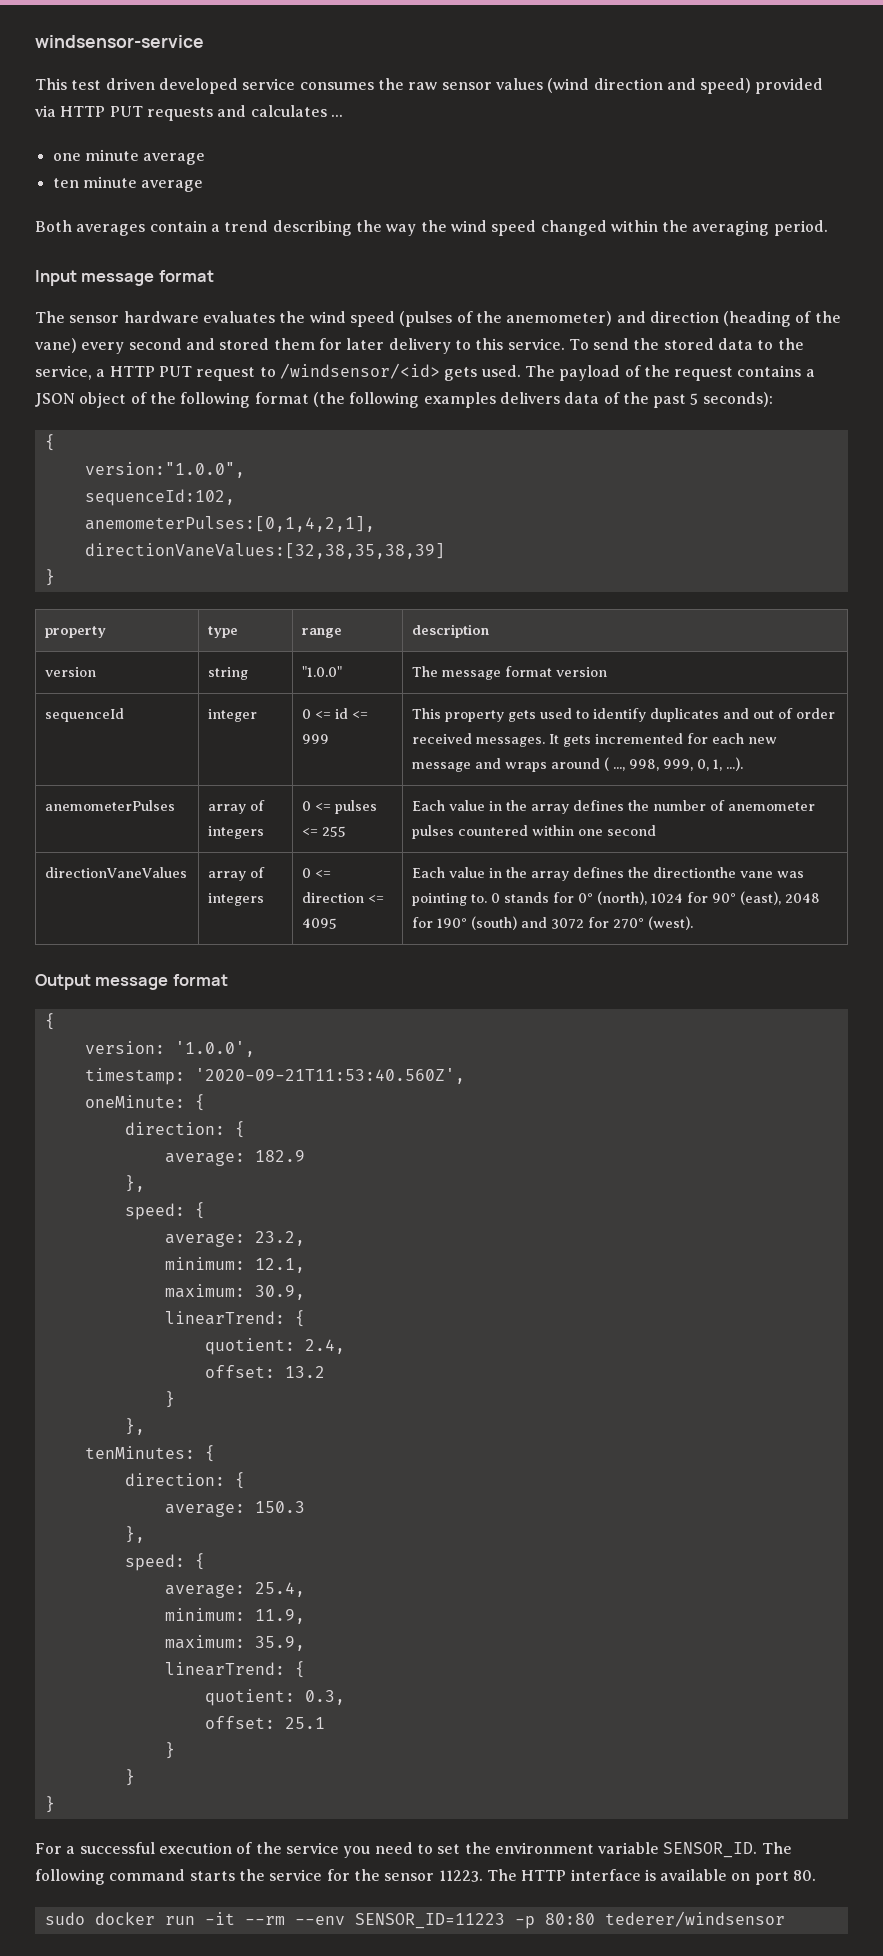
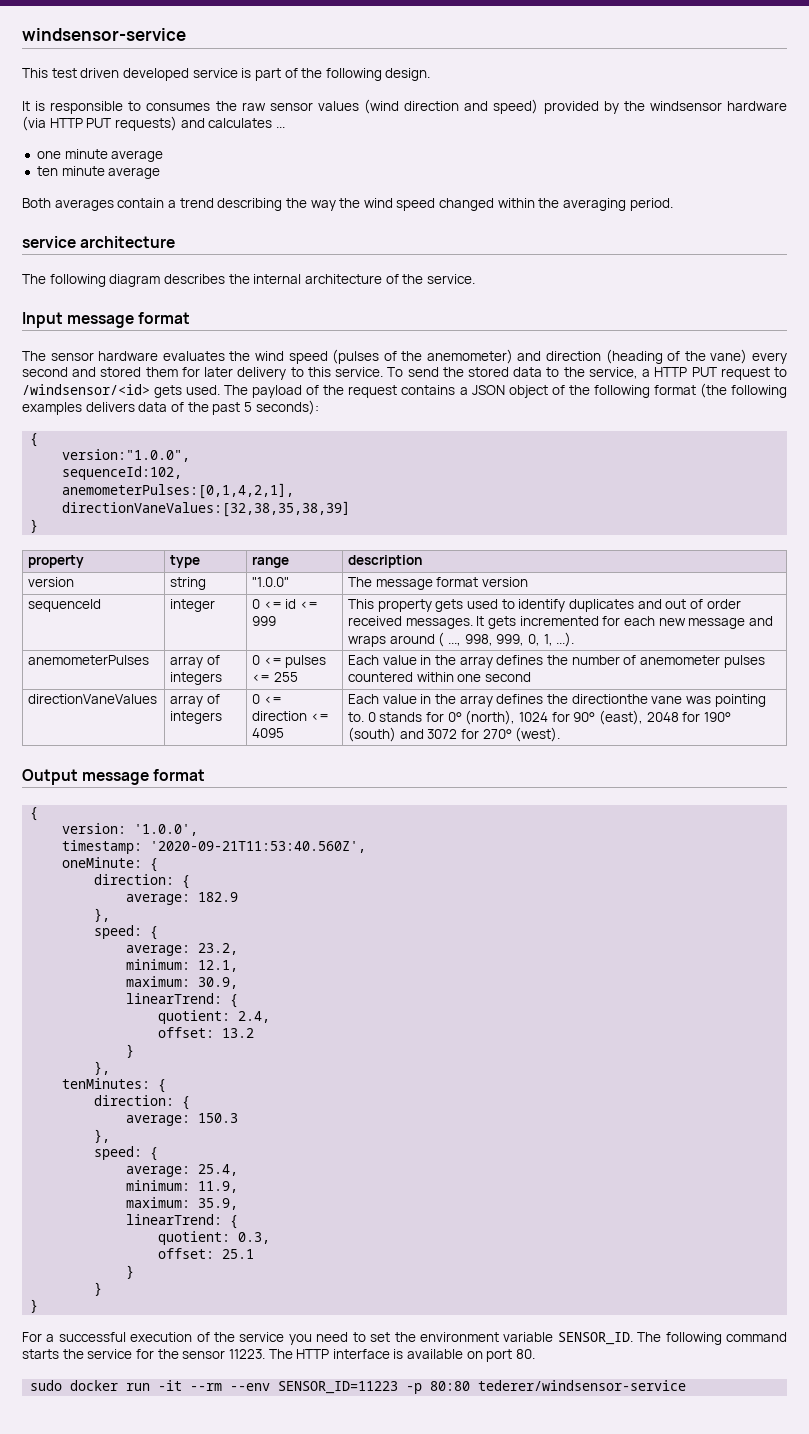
(296, 84) none -> [241,68,431,81] [22,101,142,114] is part of the following design. // It is responsible to
[35,105,213,121] via HTTP PUT requests -> [603,101,788,114] [22,116,177,131] by the windsensor hardware (via HTTP PUT requests)
(828, 228) none -> [22,236,176,248] [22,274,475,287] // service architecture // The following diagram describes the internal architecture of the service.
[604,1911,785,1927] tederer/windsensor -> [478,1380,687,1391] tederer/windsensor-service

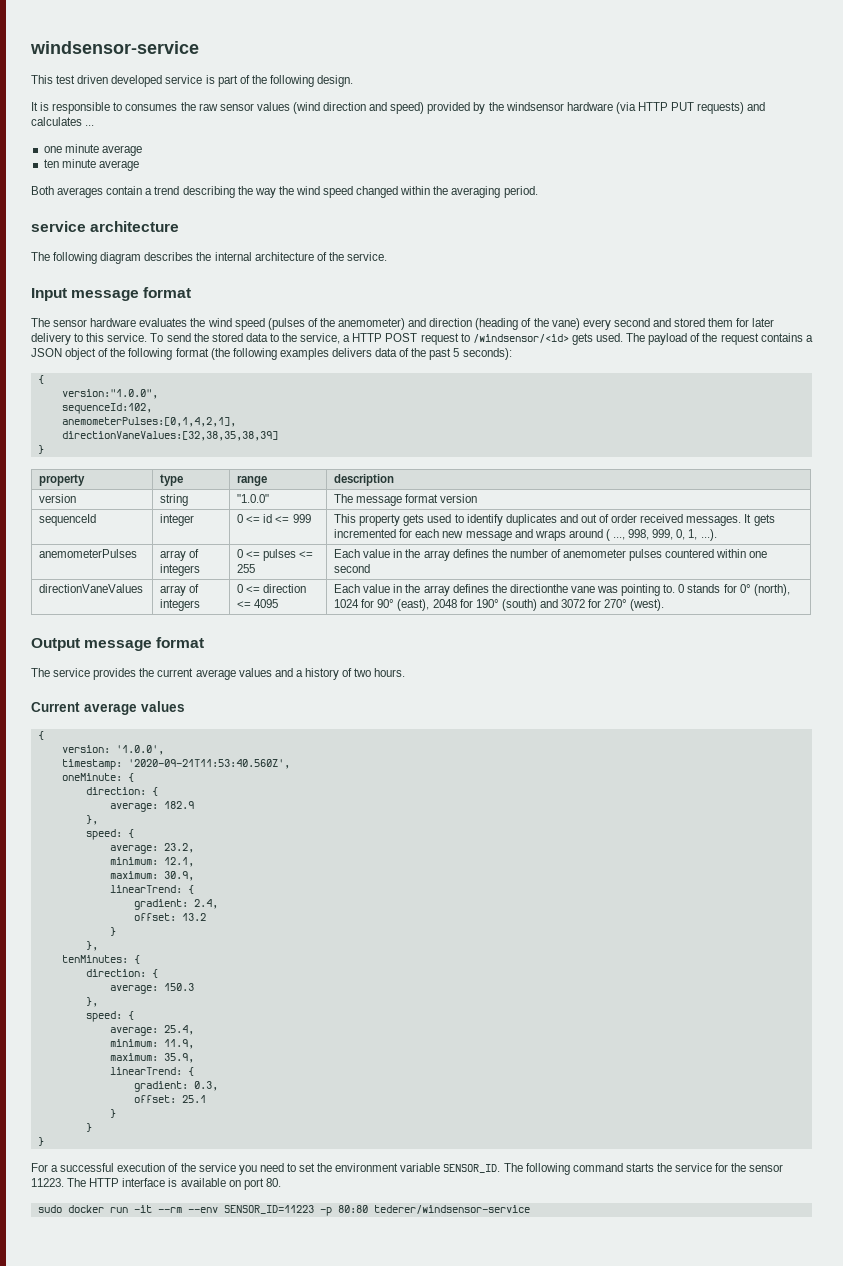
[691,367,717,377] PUT -> [385,333,418,342] POST
(206, 775) none -> [31,668,406,680] [31,701,185,715] // The service provides the current average values and a history of two hours. // Current average values
[158,1010,231,1024] quotient: -> [133,899,188,910] gradient:
[158,1231,231,1245] quotient: -> [133,1081,188,1092] gradient:

